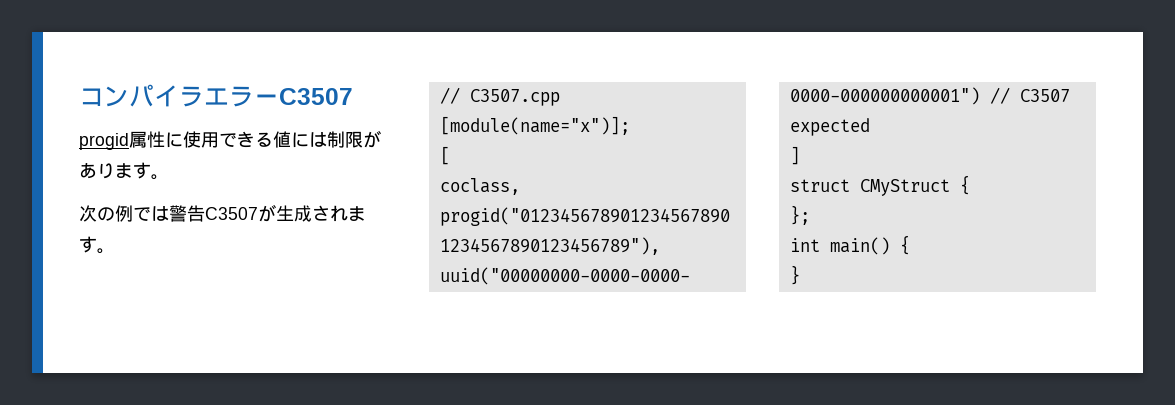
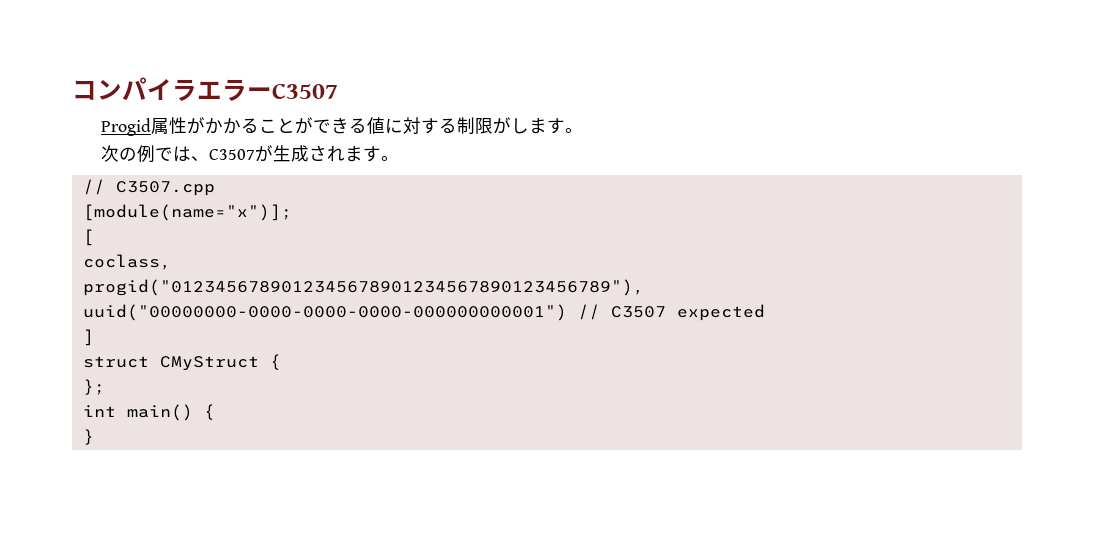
[79,130,381,150] [79,163,115,179] progid属性に使用できる値には制限があり -> [101,117,530,136] Progid属性がかかることができる値に対する制限がし
[169,205,205,222] 警告 -> [191,156,210,161] 、

